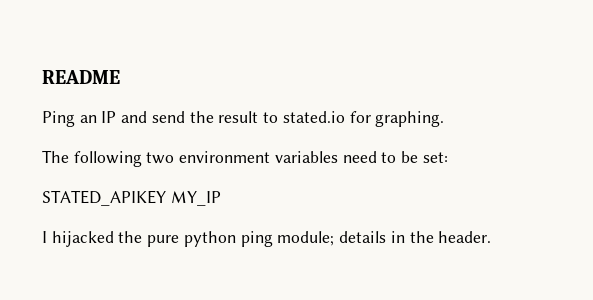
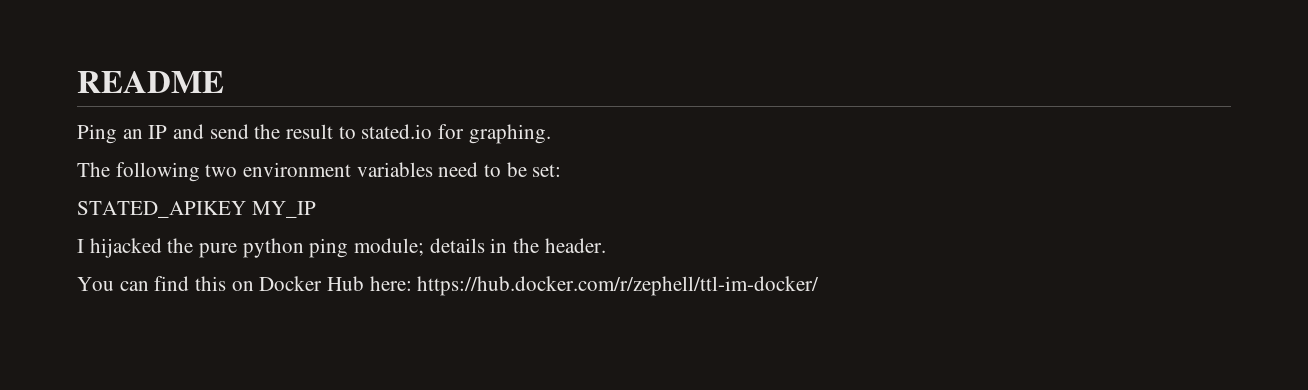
(492, 237) none -> [77,276,820,296] // You can find this on Docker Hub here: https://hub.docker.com/r/zephell/ttl-im-docker/

